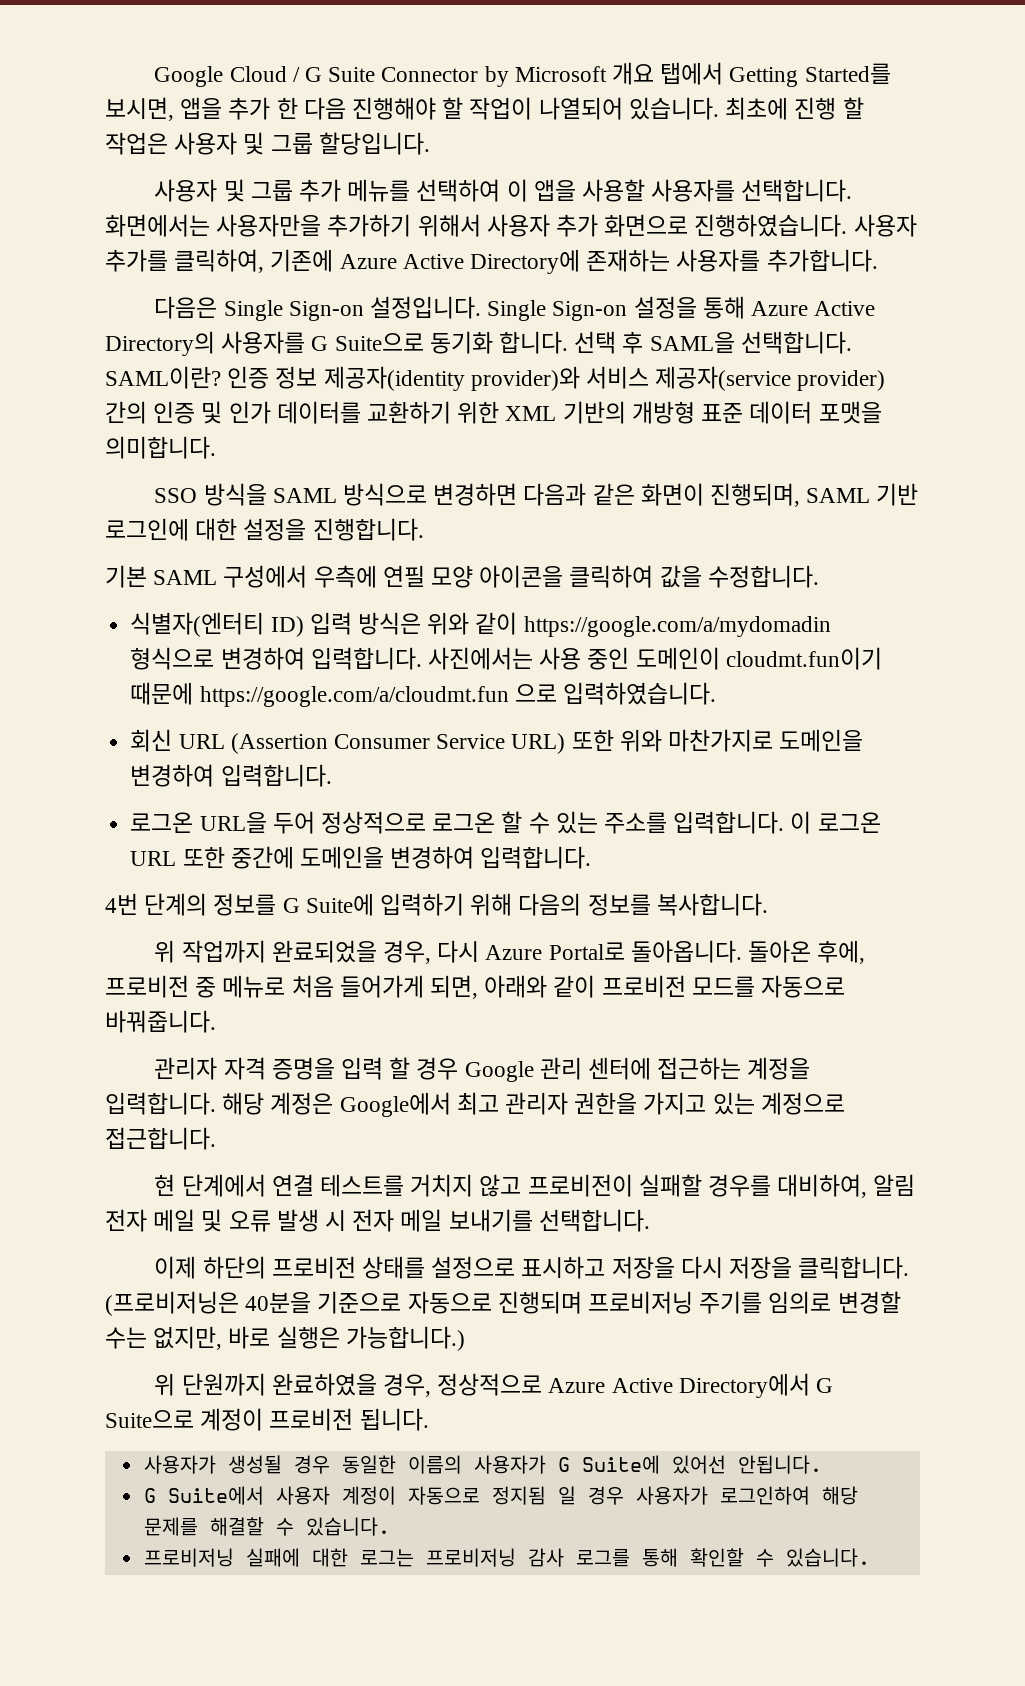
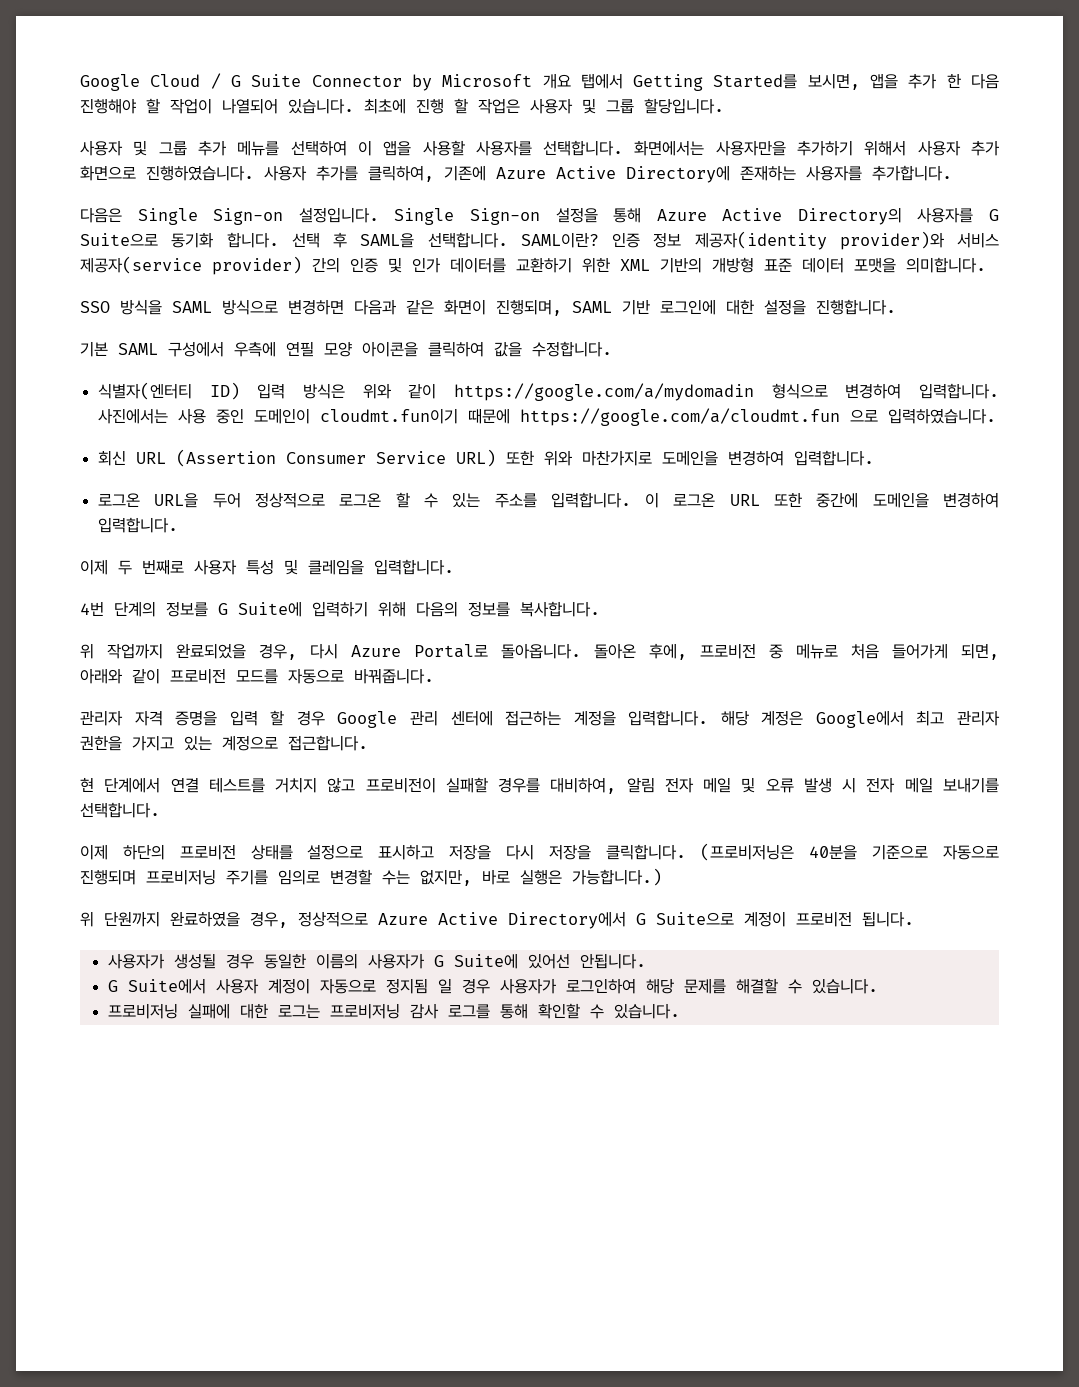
(592, 857) none -> [80,559,454,575] // 이제 두 번째로 사용자 특성 및 클레임을 입력합니다.

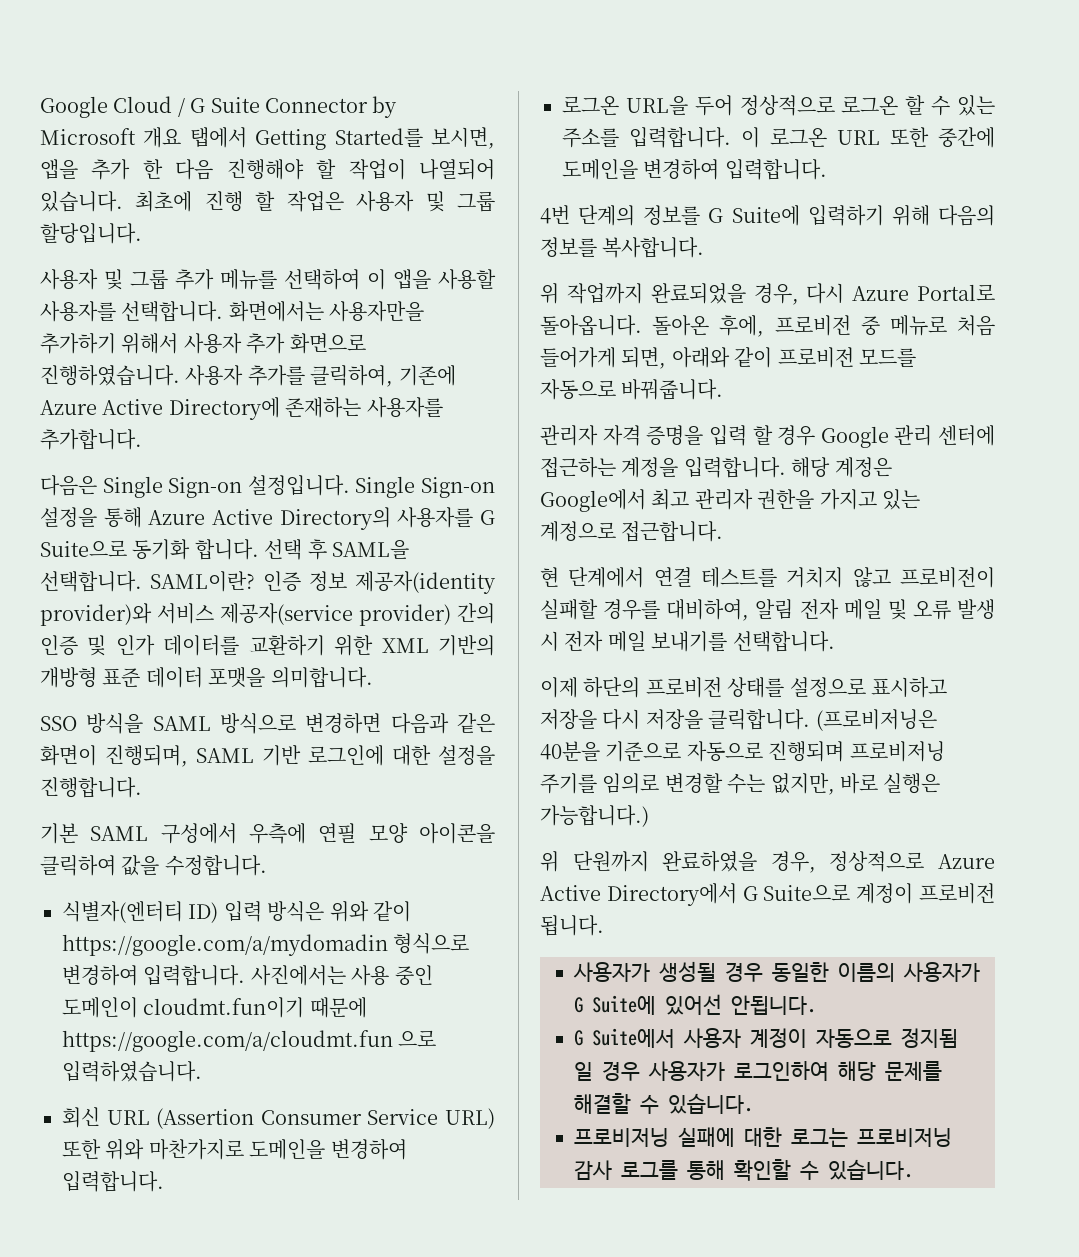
[80,559,454,575] // 이제 두 번째로 사용자 특성 및 클레임을 입력합니다. -> (827, 169) none

